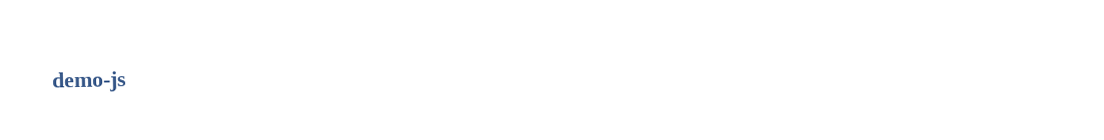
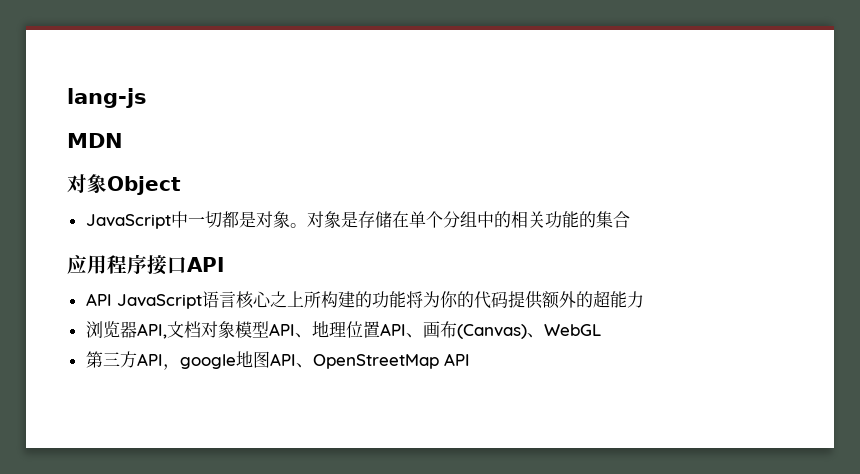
[51,71,127,93] demo-js -> [67,88,147,108] [67,133,123,148] [67,174,181,195] [85,211,630,229] [67,254,224,275] [85,290,644,309] [85,321,601,339] [85,351,470,370] lang-js // MDN // 对象Object // JavaScript中一切都是对象。对象是存储在单个分组中的相关功能的集合 // 应用程序接口API // API JavaScript语言核心之上所构建的功能将为你的代码提供额外的超能力 // 浏览器API,文档对象模型API、地理位置API、画布(Canvas)、WebGL // 第三方API，google地图API、OpenStreetMap API

